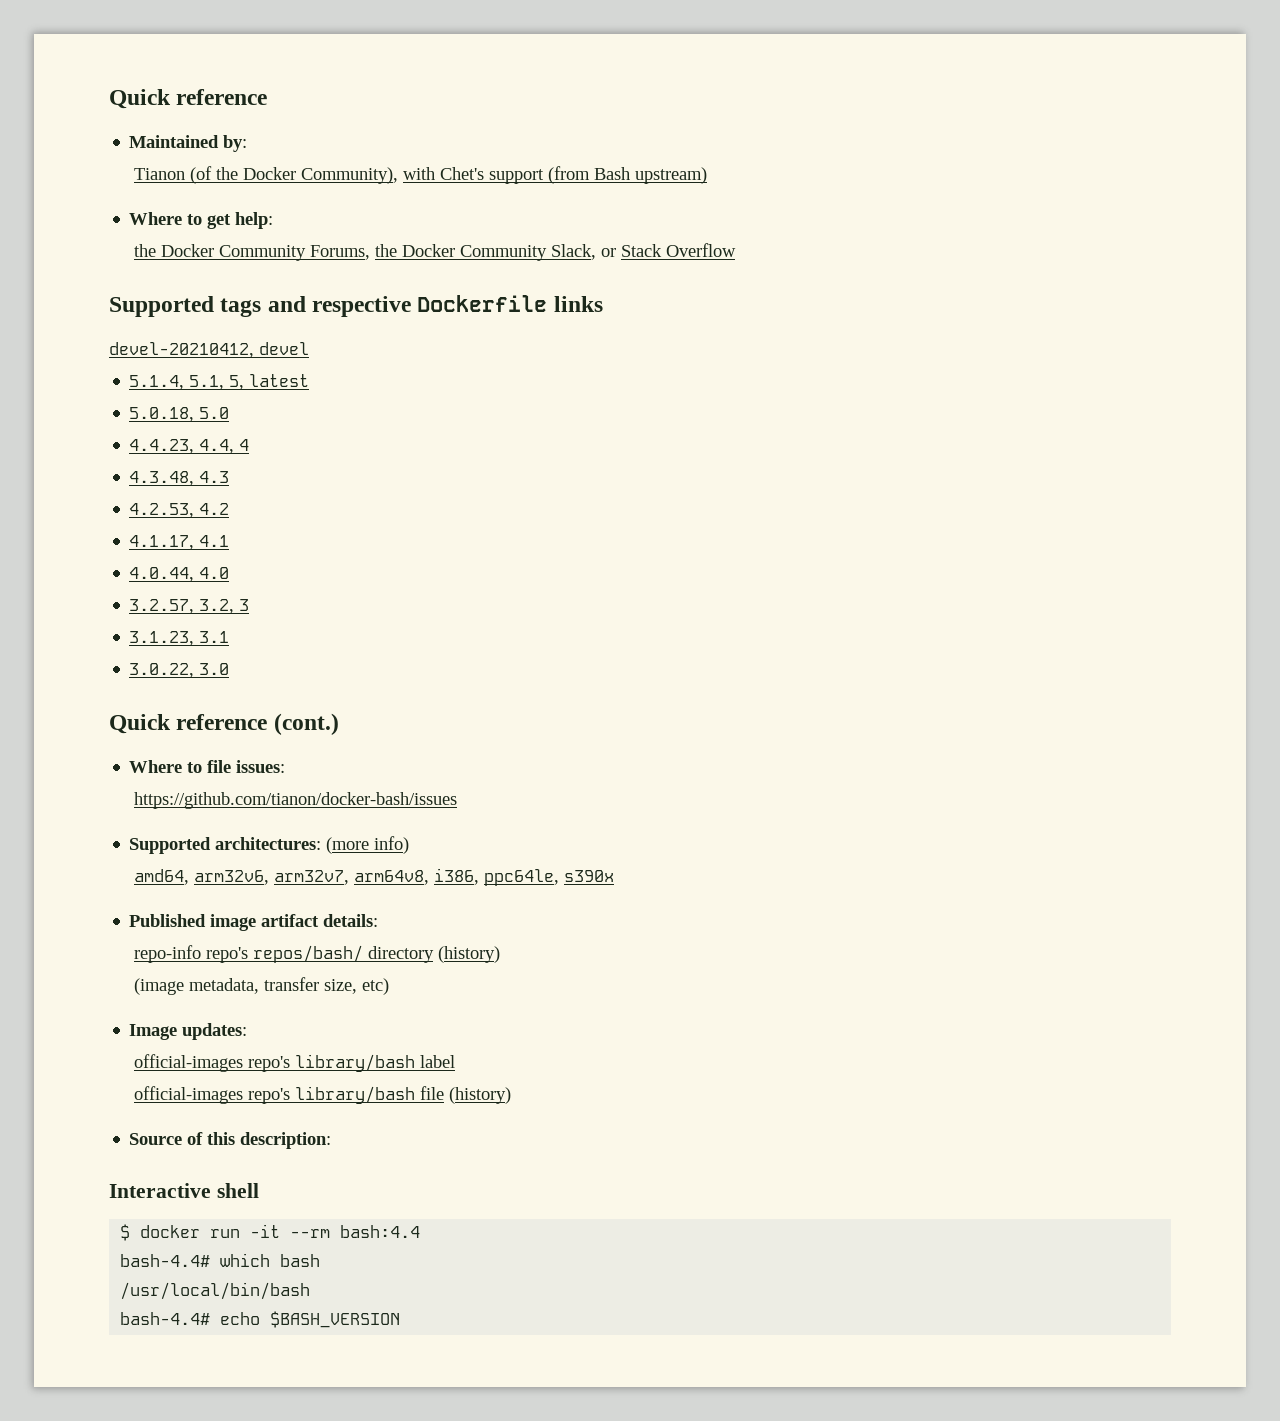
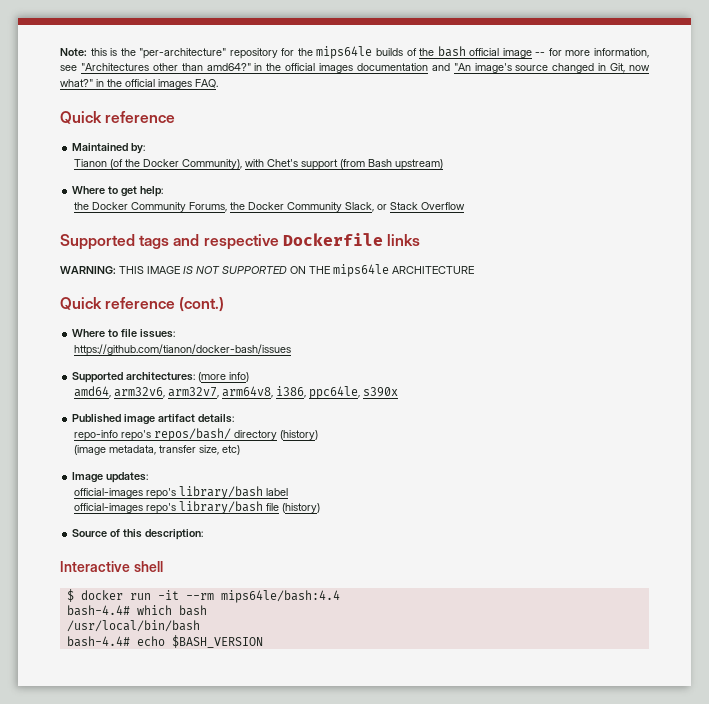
(109, 99) none -> [60,46,649,59] [60,63,650,73] [60,79,218,89] Note: this is the "per-architecture" repository for the mips64le builds of the bash official image -- for more information, see "Architectures other than amd64?" in the official images documentation and "An image's source changed in Git, now what?" in the official images FAQ. //
[109,342,309,358] [129,374,310,390] [129,407,230,422] [129,439,250,454] [129,471,230,486] [129,503,230,518] [129,535,230,550] [129,567,230,582] [129,599,250,614] [129,631,230,646] [129,663,230,678] devel-20210412, devel // 5.1.4, 5.1, 5, latest // 5.0.18, 5.0 // 4.4.23, 4.4, 4 // 4.3.48, 4.3 // 4.2.53, 4.2 // 4.1.17, 4.1 // 4.0.44, 4.0 // 3.2.57, 3.2, 3 // 3.1.23, 3.1 // 3.0.22, 3.0 -> [60,264,474,277] WARNING: THIS IMAGE IS NOT SUPPORTED ON THE mips64le ARCHITECTURE
[340,1225,421,1238] bash:4.4 -> [220,590,340,603] mips64le/bash:4.4

